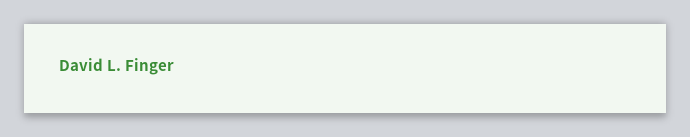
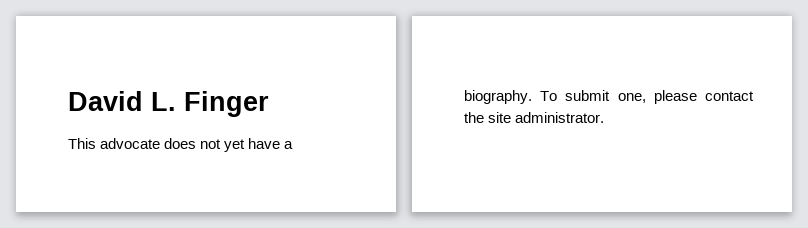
(175, 66) none -> [68,138,294,152] [464,90,754,104] [464,112,605,123] // This advocate does not yet have a biography. To submit one, please contact the site administrator.

